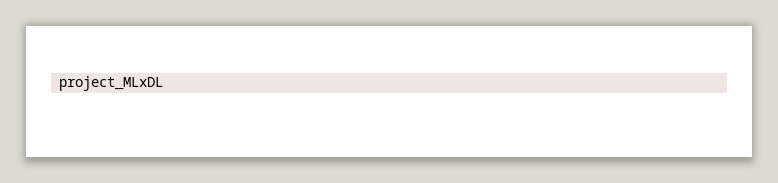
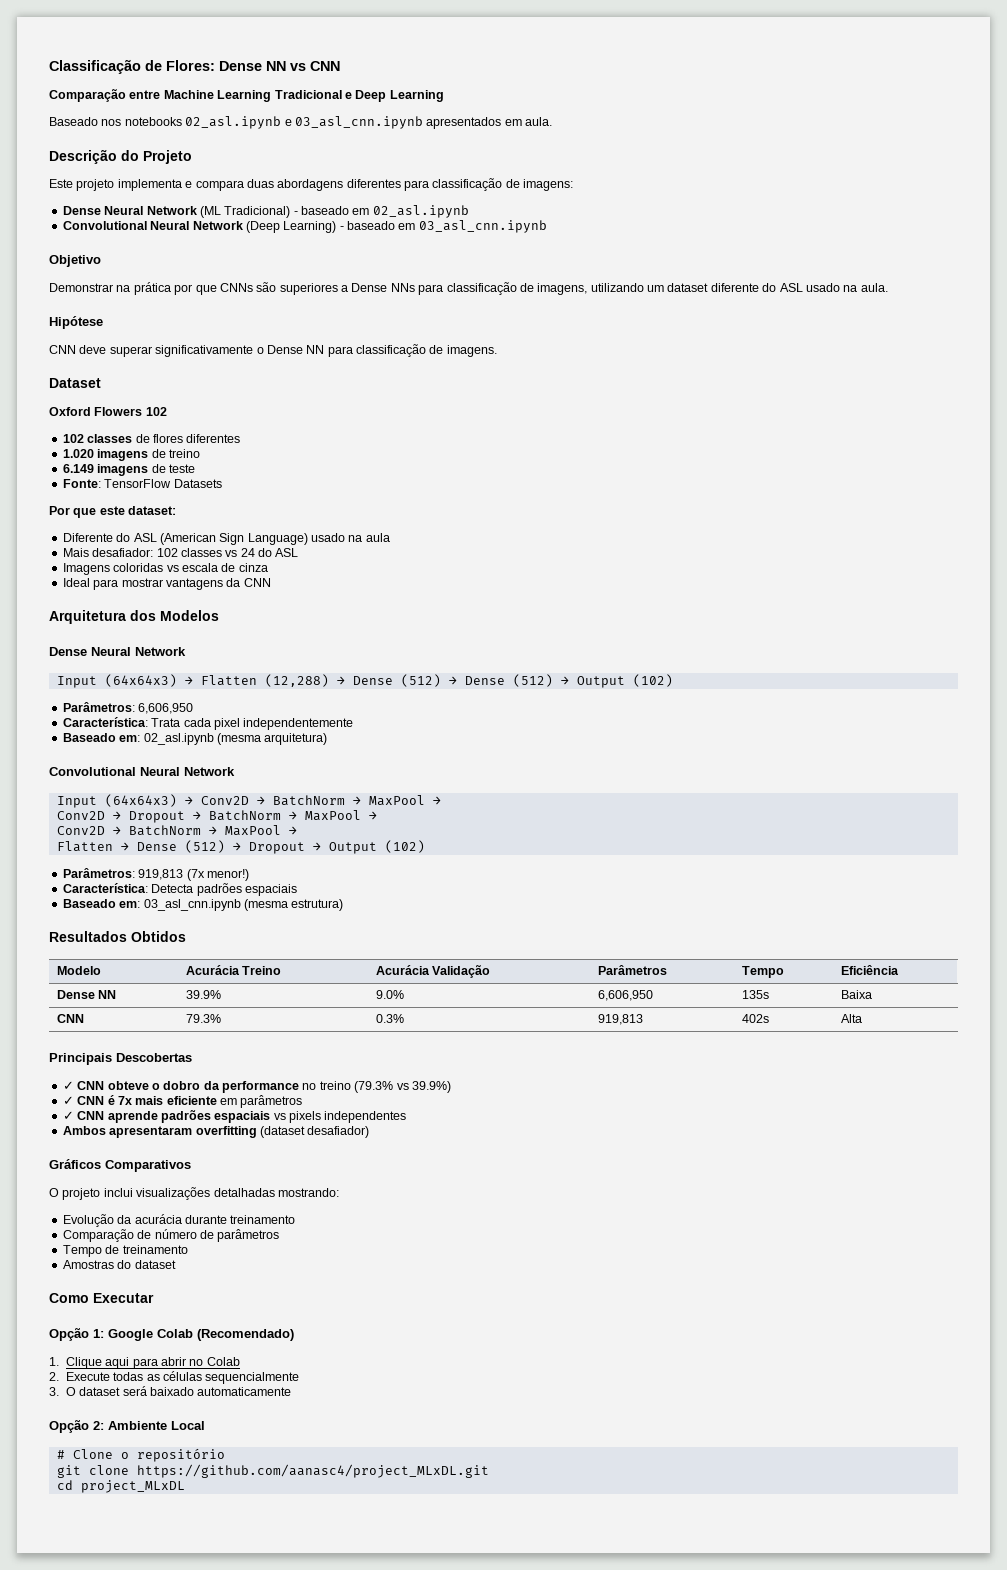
(59, 83) none -> [49,59,340,74] [49,89,444,102] [49,116,552,129] [49,149,192,164] [49,178,574,191] [62,205,469,218] [62,220,547,233] [49,255,101,267] [49,282,888,295] [49,316,103,329] [49,344,497,357] [49,378,101,388] [49,407,167,416] [62,434,241,443] [62,449,200,461] [62,464,195,476] [62,479,222,488] [49,506,177,518] [62,533,390,545] [62,548,299,557] [62,563,268,575] [62,578,271,590] [49,610,219,624] [49,647,186,656] [56,674,673,688] [62,702,194,714] [62,717,354,730] [62,733,328,745] [49,767,235,776] [56,794,441,808] [56,810,377,823] [56,825,297,836] [56,840,425,854] [62,868,249,881] [62,883,297,896] [62,899,344,911] [49,931,186,942] [56,966,101,975] [185,965,282,975] [375,965,491,978] [597,965,667,975] [741,966,784,978] [840,965,899,975] [56,990,117,999] [185,990,221,999] [375,990,404,999] [597,990,653,1001] [741,990,769,999] [840,990,872,999] [56,1014,84,1023] [185,1014,221,1023] [375,1014,404,1023] [597,1014,643,1025] [741,1014,769,1023] [840,1014,862,1023] [49,1053,192,1065] [62,1081,451,1093] [62,1095,303,1108] [62,1110,407,1123] [62,1126,370,1138] [49,1159,191,1172] [49,1187,339,1200] [62,1214,296,1227] [62,1229,280,1242] [62,1245,188,1257] [62,1260,176,1269] [49,1293,154,1303] [49,1328,294,1341] [49,1357,240,1369] [49,1371,300,1384] [49,1386,292,1396] [49,1420,205,1433] [56,1448,225,1462] [56,1464,489,1478] [56,1480,73,1490] Classificação de Flores: Dense NN vs CNN // Comparação entre Machine Learning Tradicional e Deep Learning // Baseado nos notebooks 02_asl.ipynb e 03_asl_cnn.ipynb apresentados em aula. // Descrição do Projeto // Este projeto implementa e compara duas abordagens diferentes para classificação de imagens: // Dense Neural Network (ML Tradicional) - baseado em 02_asl.ipynb // Convolutional Neural Network (Deep Learning) - baseado em 03_asl_cnn.ipynb // Objetivo // Demonstrar na prática por que CNNs são superiores a Dense NNs para classificação de imagens, utilizando um dataset diferente do ASL usado na aula. // Hipótese // CNN deve superar significativamente o Dense NN para classificação de imagens. // Dataset // Oxford Flowers 102 // 102 classes de flores diferentes // 1.020 imagens de treino // 6.149 imagens de teste // Fonte: TensorFlow Datasets // Por que este dataset: // Diferente do ASL (American Sign Language) usado na aula // Mais desafiador: 102 classes vs 24 do ASL // Imagens coloridas vs escala de cinza // Ideal para mostrar vantagens da CNN // Arquitetura dos Modelos // Dense Neural Network // Input (64x64x3) → Flatten (12,288) → Dense (512) → Dense (512) → Output (102) // Parâmetros: 6,606,950 // Característica: Trata cada pixel independentemente // Baseado em: 02_asl.ipynb (mesma arquitetura) // Convolutional Neural Network // Input (64x64x3) → Conv2D → BatchNorm → MaxPool → // Conv2D → Dropout → BatchNorm → MaxPool → // Conv2D → BatchNorm → MaxPool → // Flatten → Dense (512) → Dropout → Output (102) // Parâmetros: 919,813 (7x menor!) // Característica: Detecta padrões espaciais // Baseado em: 03_asl_cnn.ipynb (mesma estrutura) // Resultados Obtidos // Modelo | Acurácia Treino | Acurácia Validação | Parâmetros | Tempo | Eficiência // Dense NN | 39.9% | 9.0% | 6,606,950 | 135s | Baixa // CNN | 79.3% | 0.3% | 919,813 | 402s | Alta // Principais Descobertas // ✓ CNN obteve o dobro da performance no treino (79.3% vs 39.9%) // ✓ CNN é 7x mais eficiente em parâmetros // ✓ CNN aprende padrões espaciais vs pixels independentes // Ambos apresentaram overfitting (dataset desafiador) // Gráficos Comparativos // O projeto inclui visualizações detalhadas mostrando: // Evolução da acurácia durante treinamento // Comparação de número de parâmetros // Tempo de treinamento // Amostras do dataset // Como Executar // Opção 1: Google Colab (Recomendado) // 1. Clique aqui para abrir no Colab // 2. Execute todas as células sequencialmente // 3. O dataset será baixado automaticamente // Opção 2: Ambiente Local // # Clone o repositório // git clone https://github.com/aanasc4/project_MLxDL.git // cd

